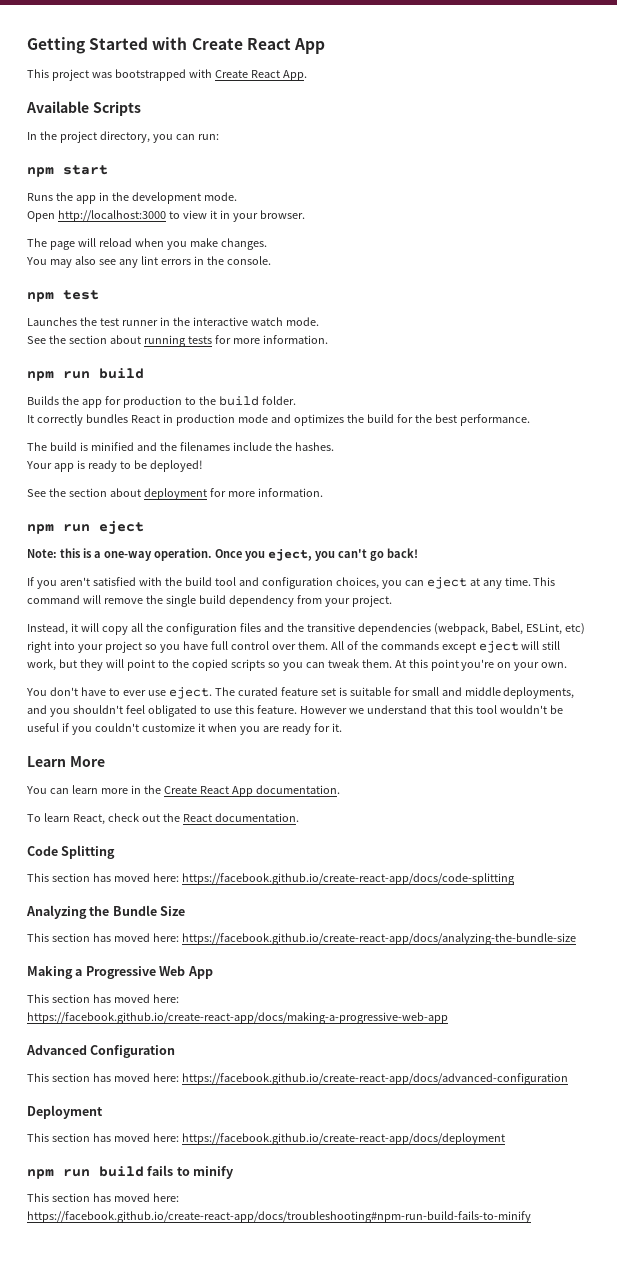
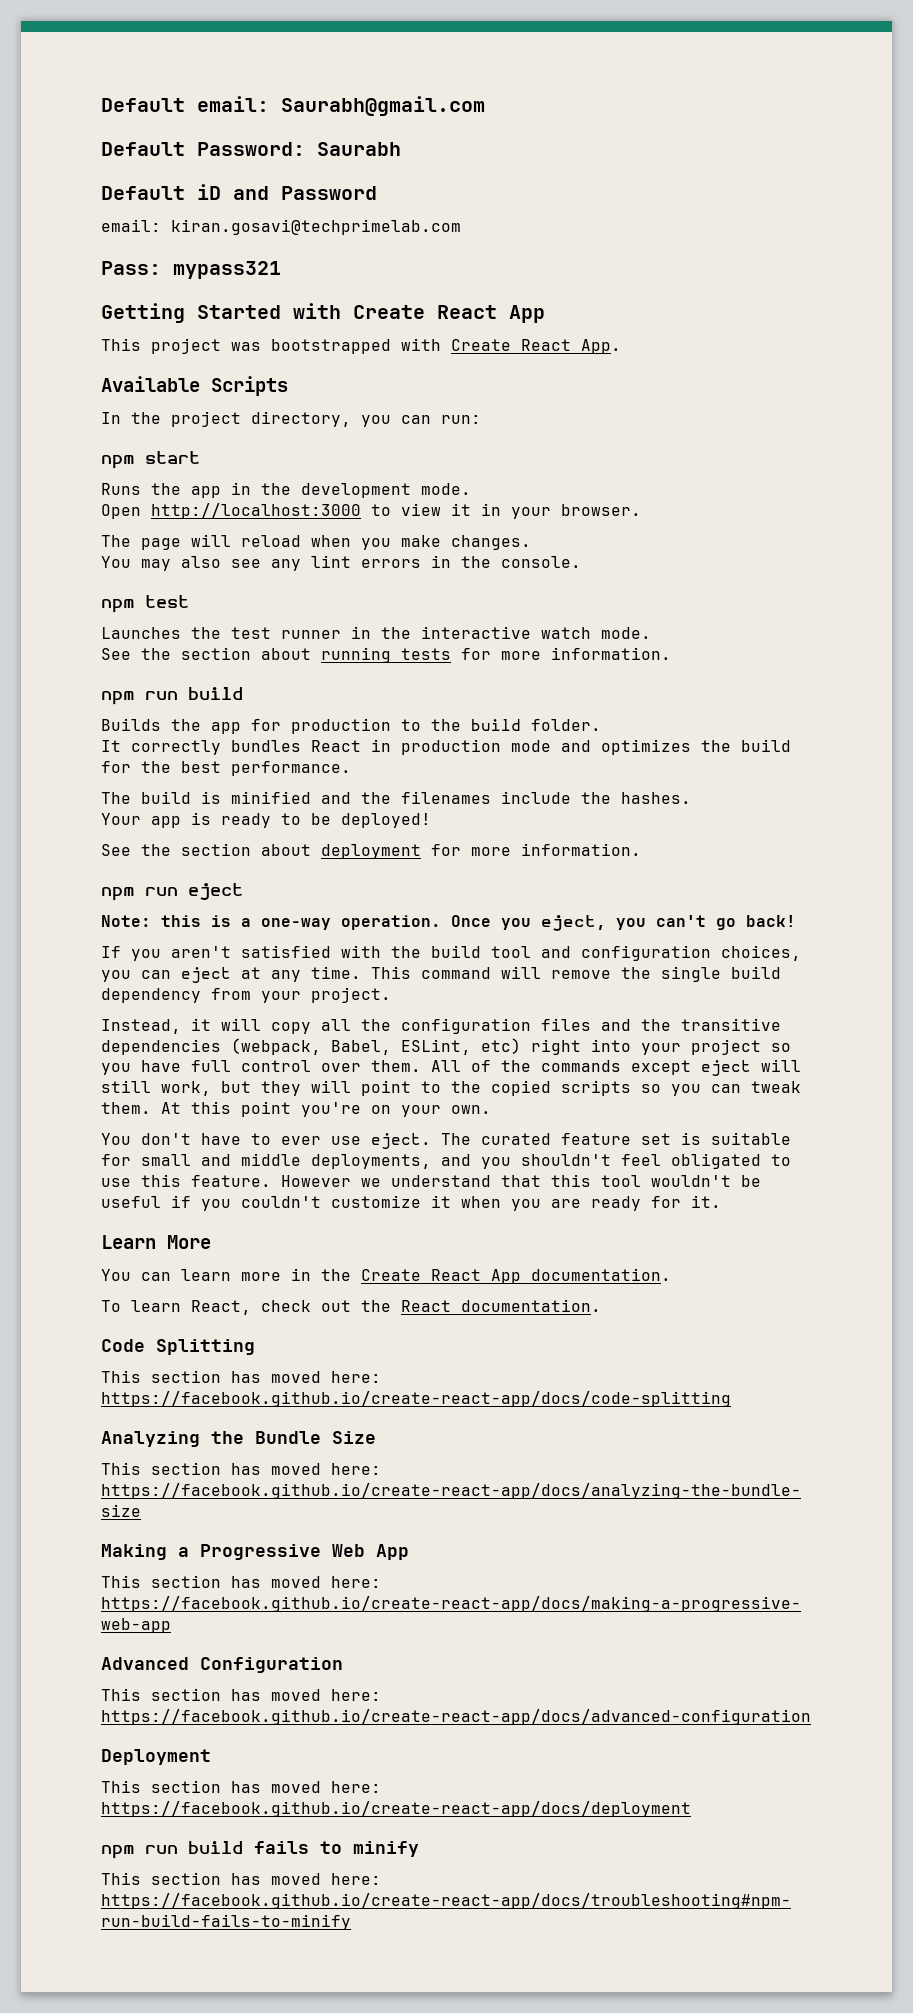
(27, 45) none -> [101,96,485,116] [101,142,401,156] [101,184,377,200] [101,219,461,235] [101,261,281,279] Default email: Saurabh@gmail.com // Default Password: Saurabh // Default iD and Password // email: kiran.gosavi@techprimelab.com // Pass: mypass321 //

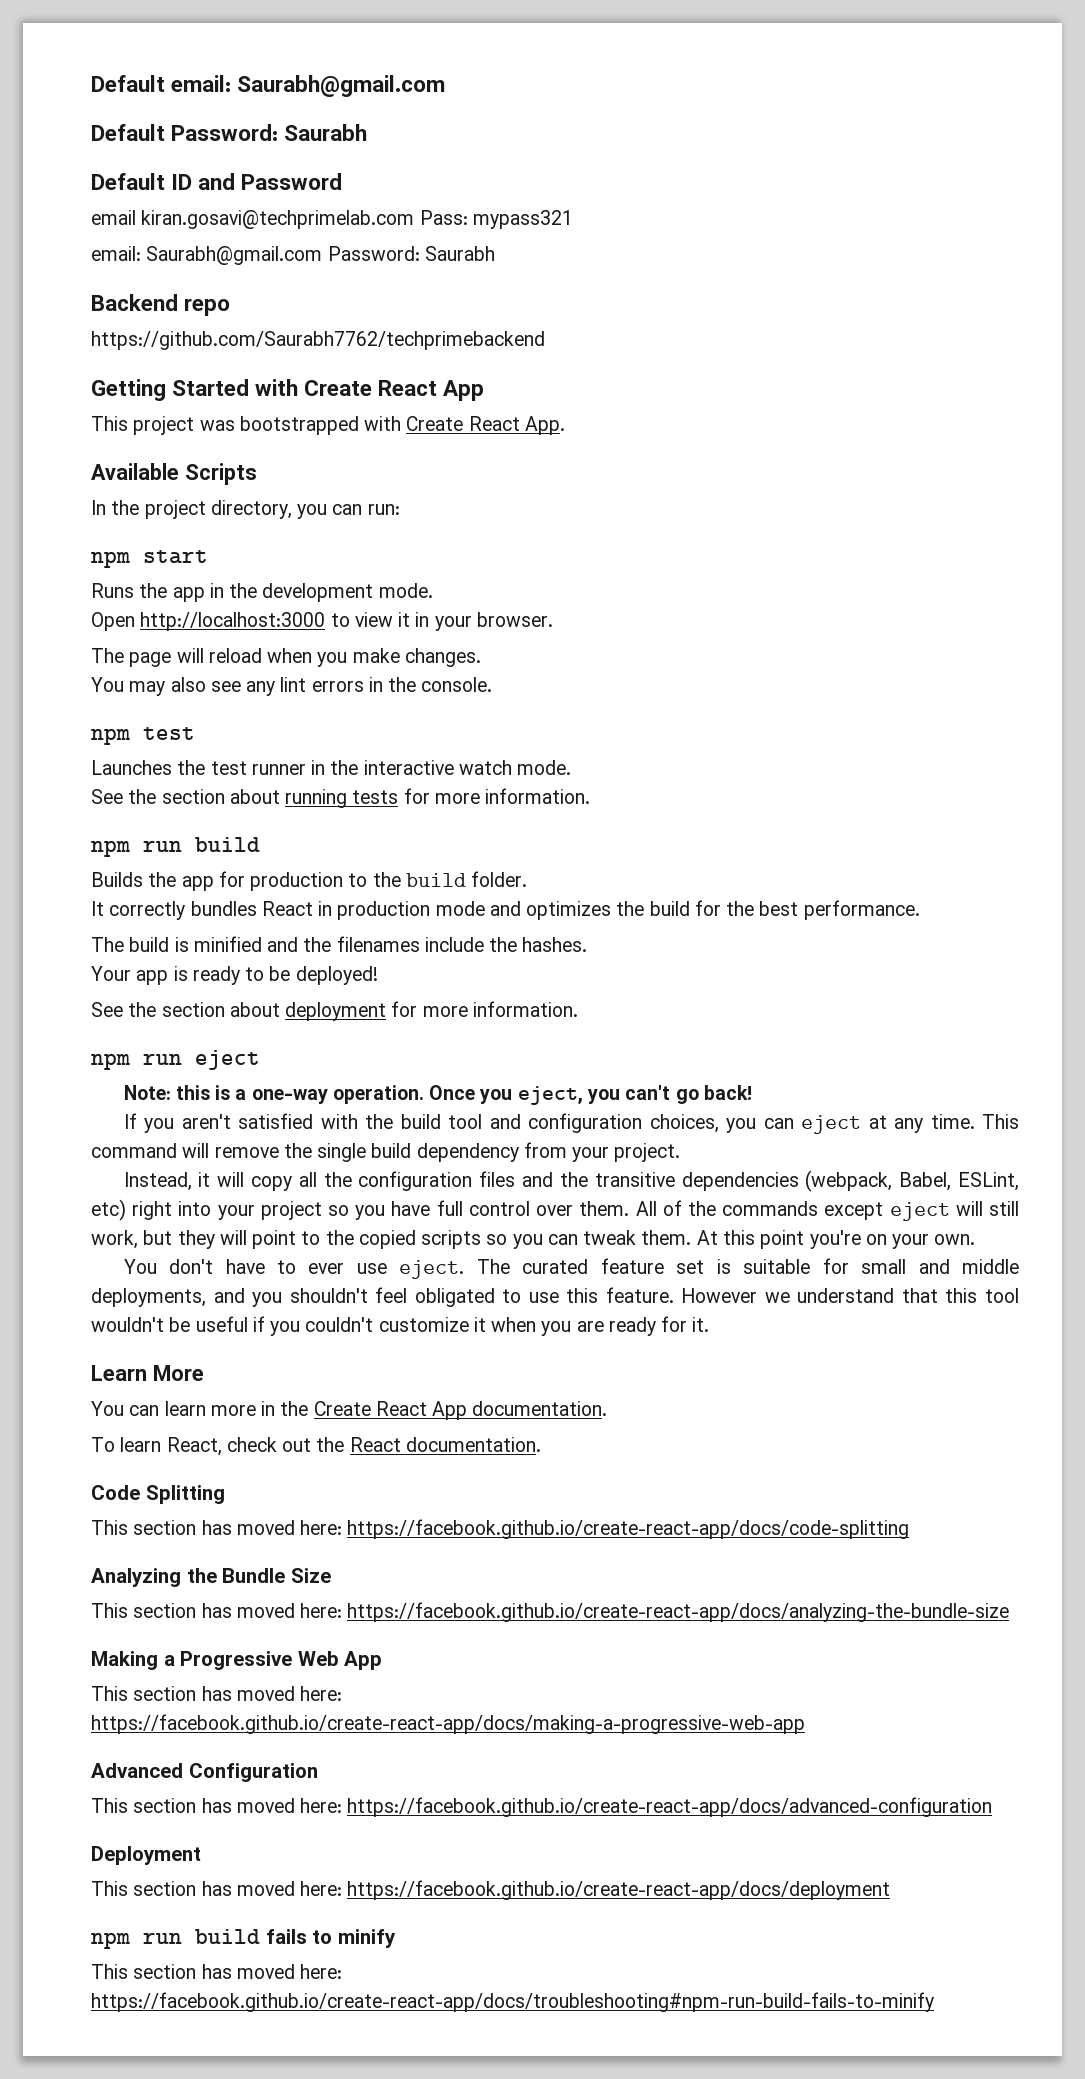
[197,184,221,200] iD -> [171,174,193,190] ID
[101,219,161,232] email: -> [91,210,136,225] email
(461, 227) // -> (415, 219) none
(281, 270) none -> [91,246,495,265] [91,294,231,316] [91,331,545,350] // email: Saurabh@gmail.com Password: Saurabh // Backend repo // https://github.com/Saurabh7762/techprimebackend

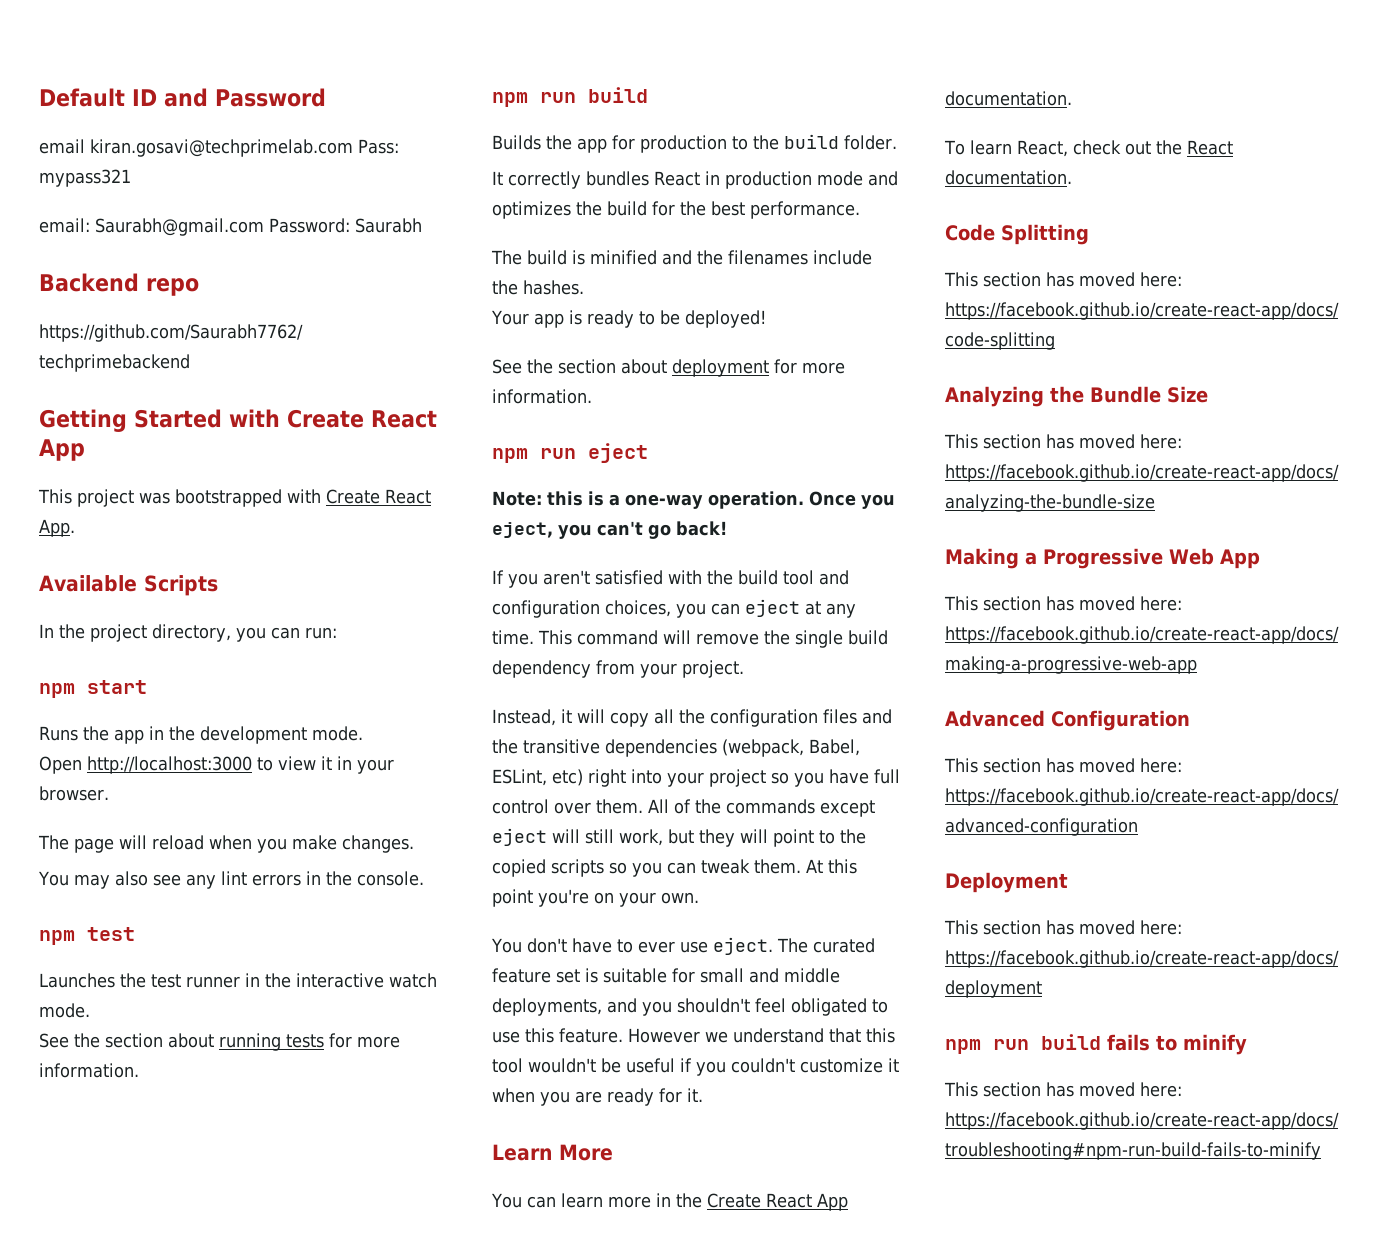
[91,75,446,97] [91,124,368,141] [91,173,165,190] Default email: Saurabh@gmail.com // Default Password: Saurabh // Default -> [39,88,125,107] Default

